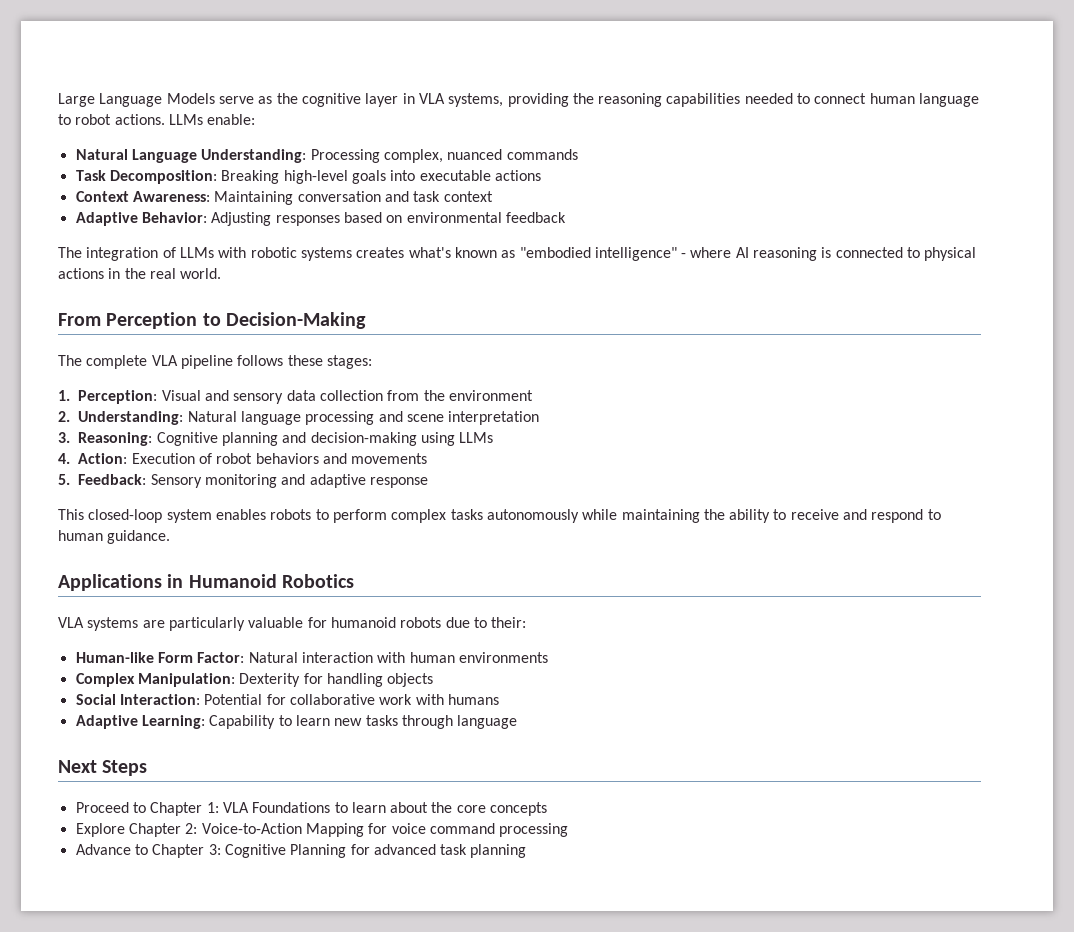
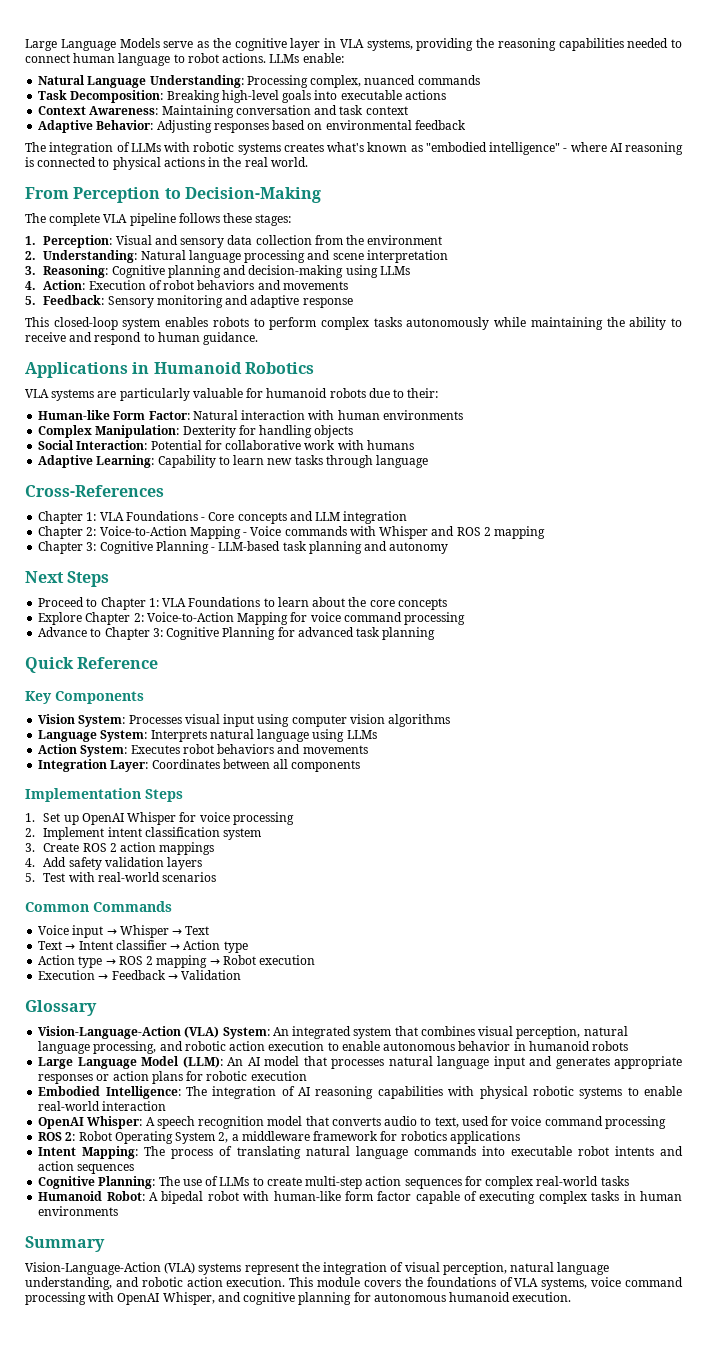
(518, 722) none -> [25,485,164,497] [38,511,408,524] [38,526,546,539] [38,541,449,554] // Cross-References // Chapter 1: VLA Foundations - Core concepts and LLM integration // Chapter 2: Voice-to-Action Mapping - Voice commands with Whisper and ROS 2 mapping // Chapter 3: Cognitive Planning - LLM-based task planning and autonomy
(527, 851) none -> [25,657,159,673] [25,691,144,704] [38,714,451,727] [38,729,377,742] [38,744,368,757] [38,759,361,772] [25,788,183,802] [25,812,294,825] [25,827,262,840] [25,842,215,855] [25,857,203,870] [25,872,217,882] [25,901,172,912] [38,925,210,938] [38,940,248,953] [38,955,316,968] [38,970,242,980] [25,1000,97,1016] [38,1026,628,1039] [38,1041,629,1054] [38,1056,682,1069] [38,1071,307,1084] [38,1086,682,1099] [38,1101,167,1111] [38,1116,666,1129] [38,1131,520,1144] [38,1146,684,1159] [38,1161,135,1174] [38,1176,629,1189] [38,1191,682,1204] [38,1206,119,1216] [25,1236,105,1252] [25,1262,610,1275] [25,1277,683,1290] [25,1292,572,1305] // Quick Reference // Key Components // Vision System: Processes visual input using computer vision algorithms // Language System: Interprets natural language using LLMs // Action System: Executes robot behaviors and movements // Integration Layer: Coordinates between all components // Implementation Steps // 1. Set up OpenAI Whisper for voice processing // 2. Implement intent classification system // 3. Create ROS 2 action mappings // 4. Add safety validation layers // 5. Test with real-world scenarios // Common Commands // Voice input → Whisper → Text // Text → Intent classifier → Action type // Action type → ROS 2 mapping → Robot execution // Execution → Feedback → Validation // Glossary // Vision-Language-Action (VLA) System: An integrated system that combines visual perception, natural language processing, and robotic action execution to enable autonomous behavior in humanoid robots // Large Language Model (LLM): An AI model that processes natural language input and generates appropriate responses or action plans for robotic execution // Embodied Intelligence: The integration of AI reasoning capabilities with physical robotic systems to enable real-world interaction // OpenAI Whisper: A speech recognition model that converts audio to text, used for voice command processing // ROS 2: Robot Operating System 2, a middleware framework for robotics applications // Intent Mapping: The process of translating natural language commands into executable robot intents and action sequences // Cognitive Planning: The use of LLMs to create multi-step action sequences for complex real-world tasks // Humanoid Robot: A bipedal robot with human-like form factor capable of executing complex tasks in human environments // Summary // Vision-Language-Action (VLA) systems represent the integration of visual perception, natural language understanding, and robotic action execution. This module covers the foundations of VLA systems, voice command processing with OpenAI Whisper, and cognitive planning for autonomous humanoid execution.

